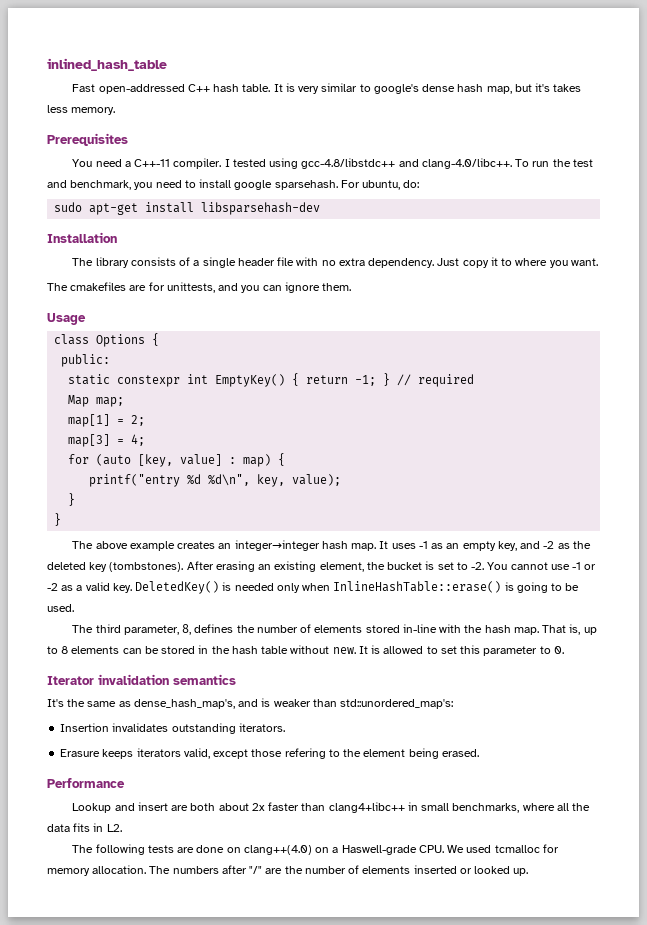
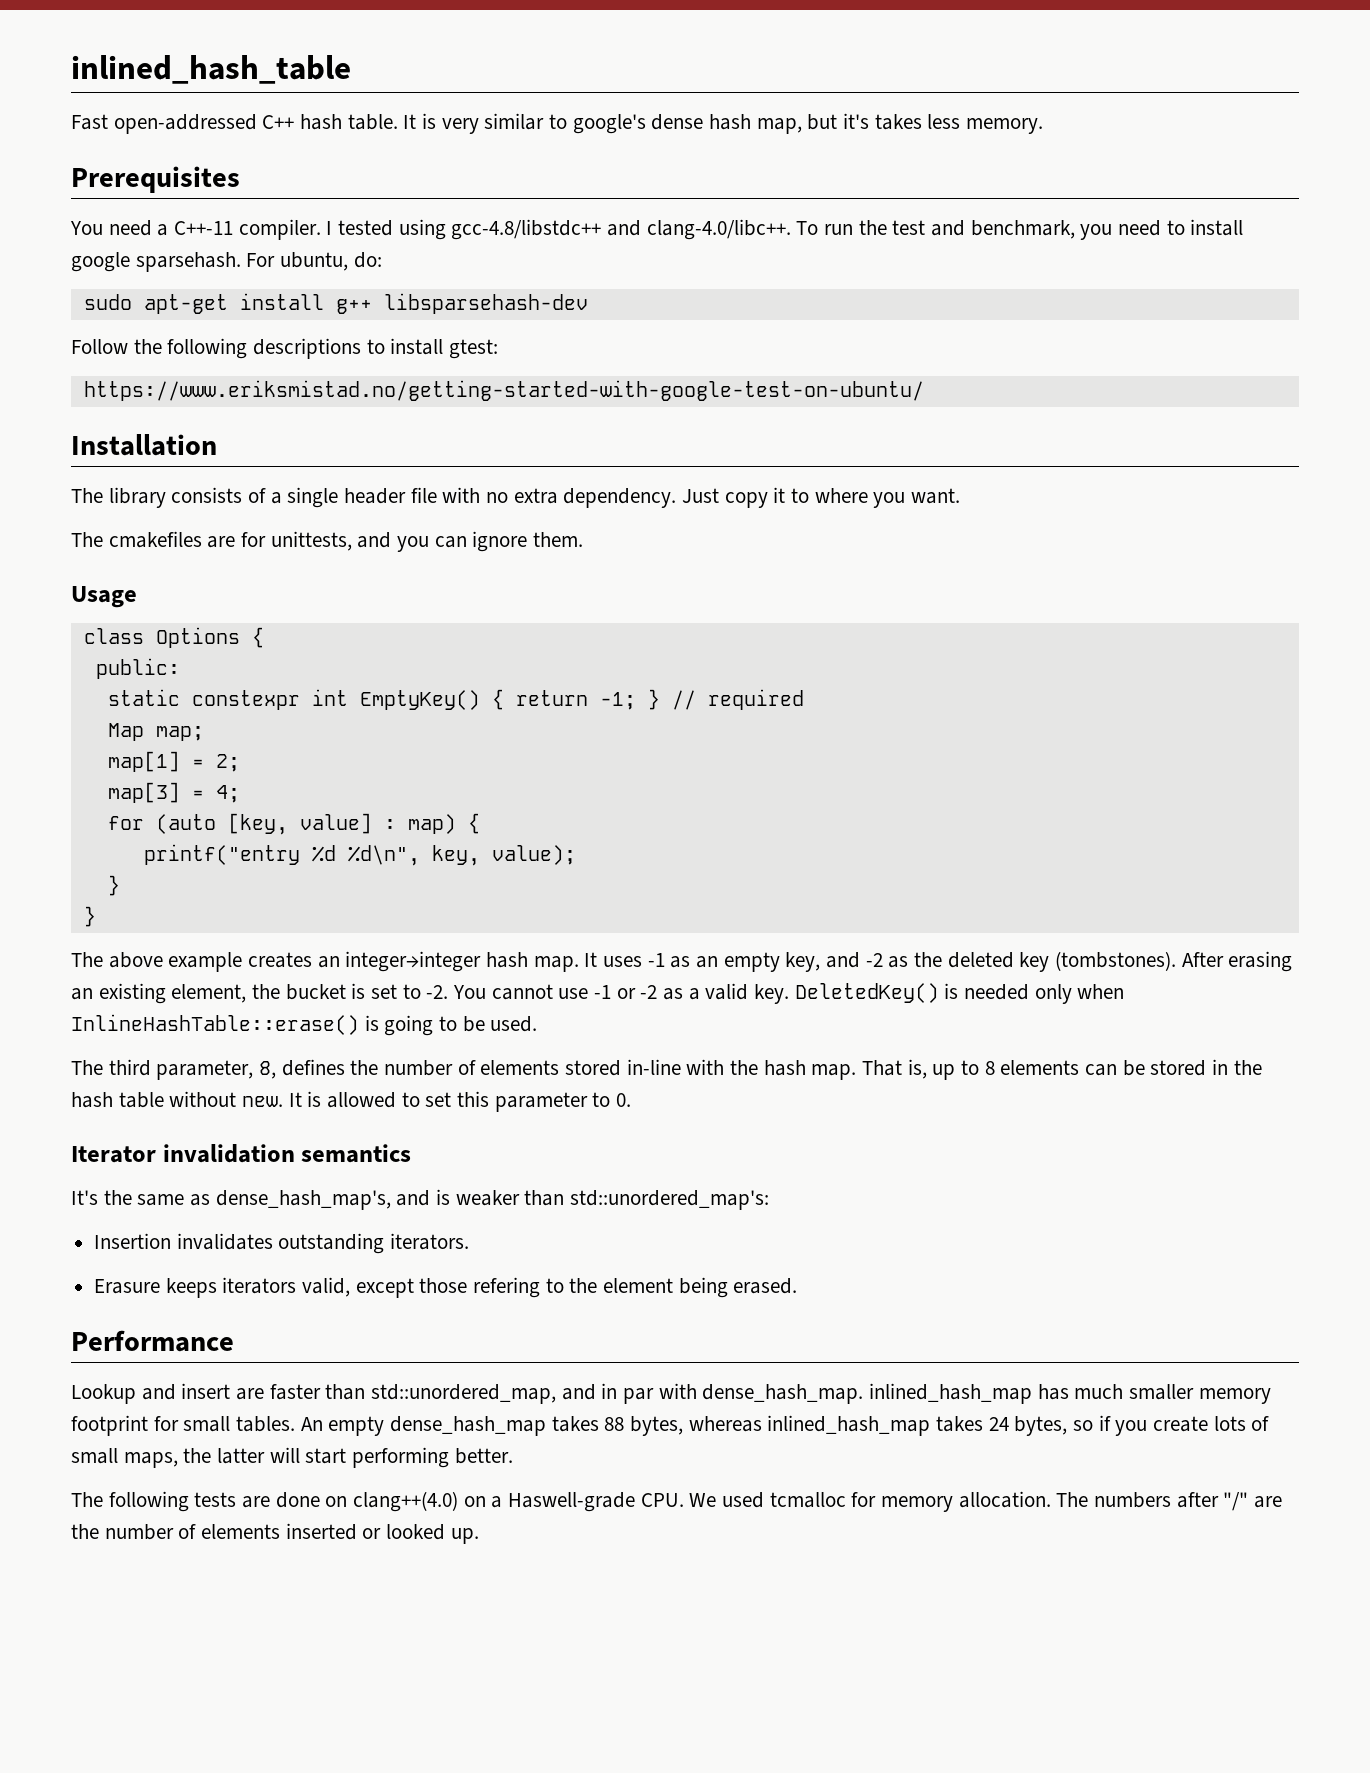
(195, 207) none -> [335,299,372,314] g++
(321, 208) none -> [71,338,499,359] [83,380,924,401] // Follow the following descriptions to install gtest: // https://www.eriksmistad.no/getting-started-with-google-test-on-ubuntu/
[190,802,591,813] [47,823,122,832] both about 2x faster than clang4+libc++ in small benchmarks, where all the data fits in L2. -> [269,1383,1271,1404] [71,1415,1270,1436] [71,1447,513,1468] faster than std::unordered_map, and in par with dense_hash_map. inlined_hash_map has much smaller memory footprint for small tables. An empty dense_hash_map takes 88 bytes, whereas inlined_hash_map takes 24 bytes, so if you create lots of small maps, the latter will start performing better.

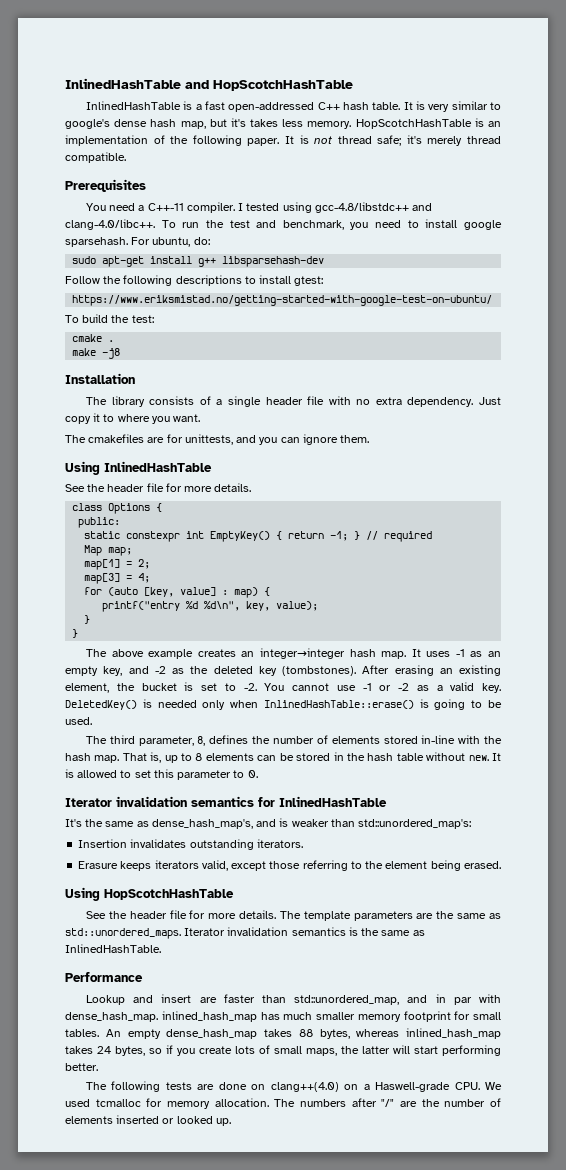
[71,55,351,84] [71,114,108,130] inlined_hash_table // Fast -> [65,78,353,91] [85,101,225,110] InlinedHashTable and HopScotchHashTable // InlinedHashTable is a fast
(1044, 126) none -> [355,118,502,129] [65,135,501,146] [65,152,126,163] HopScotchHashTable is an implementation of the following paper. It is not thread safe; it's merely thread compatible.
(924, 390) none -> [65,314,154,323] [72,334,115,342] [72,348,121,359] // To build the test: // cmake . // make -j8
[71,586,137,608] Usage -> [65,461,212,475] [65,483,252,492] Using InlinedHashTable // See the header file for more details.
[71,1014,359,1035] InlineHashTable::erase() -> [263,700,414,709] InlinedHashTable::erase()
(412, 1153) none -> [258,796,387,807] for InlinedHashTable
[473,1277,541,1298] refering -> [302,860,348,871] referring
(798, 1286) none -> [65,887,234,901] [85,910,501,921] [65,927,425,939] [65,944,161,953] // Using HopScotchHashTable // See the header file for more details. The template parameters are the same as std::unordered_maps. Iterator invalidation semantics is the same as InlinedHashTable.

